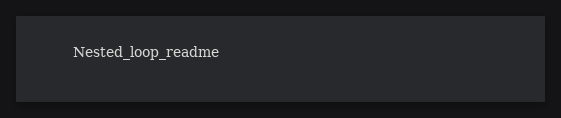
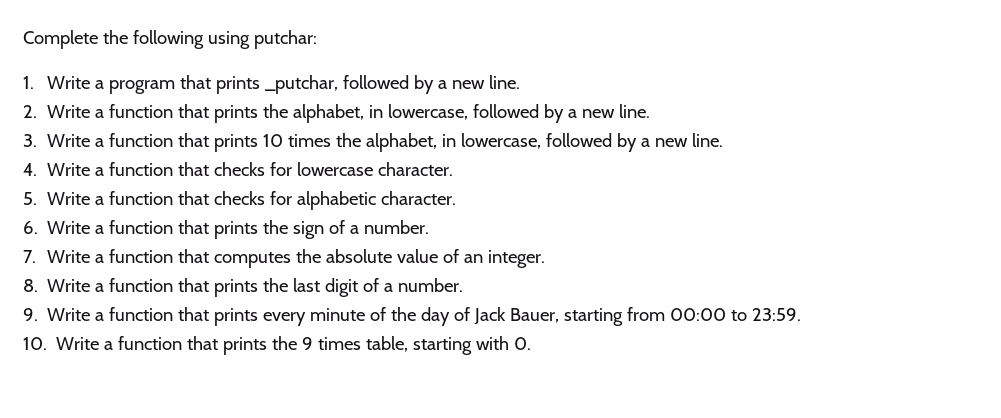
[73,46,219,60] Nested_loop_readme -> [23,30,317,49] [23,75,521,94] [23,104,651,123] [23,133,724,152] [23,162,454,176] [23,191,457,210] [23,220,430,239] [23,249,546,268] [23,278,464,297] [23,307,802,326] [23,336,532,355] Complete the following using putchar: // 1. Write a program that prints _putchar, followed by a new line. // 2. Write a function that prints the alphabet, in lowercase, followed by a new line. // 3. Write a function that prints 10 times the alphabet, in lowercase, followed by a new line. // 4. Write a function that checks for lowercase character. // 5. Write a function that checks for alphabetic character. // 6. Write a function that prints the sign of a number. // 7. Write a function that computes the absolute value of an integer. // 8. Write a function that prints the last digit of a number. // 9. Write a function that prints every minute of the day of Jack Bauer, starting from 00:00 to 23:59. // 10. Write a function that prints the 9 times table, starting with 0.

